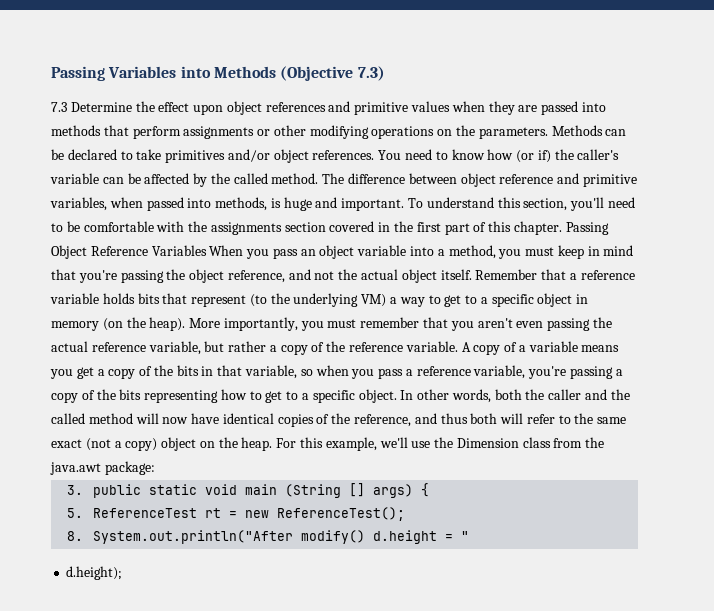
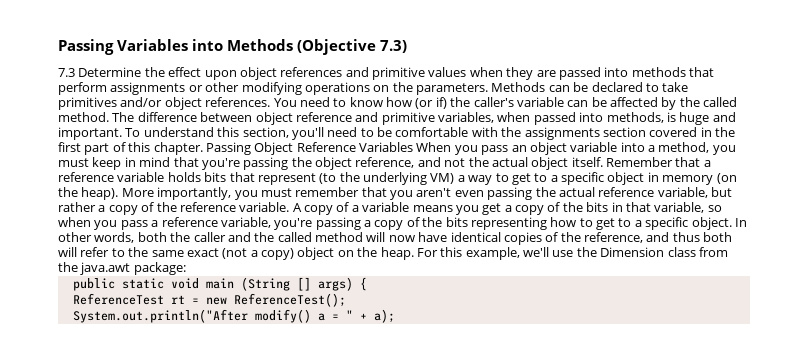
[67,485,84,495] 3. -> (186, 268) none
[67,508,84,518] 5. -> (367, 284) none
[67,531,84,541] 8. -> (346, 300) none
[373,530,438,544] d.height -> [317,313,325,321] a
[66,566,123,580] // d.height); -> [359,309,395,323] + a);

